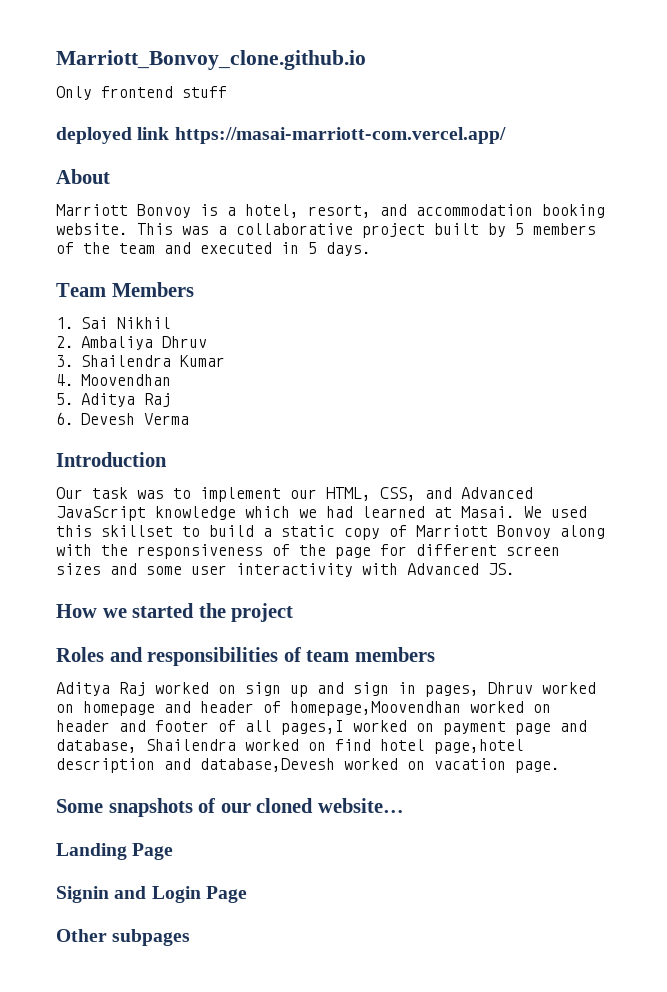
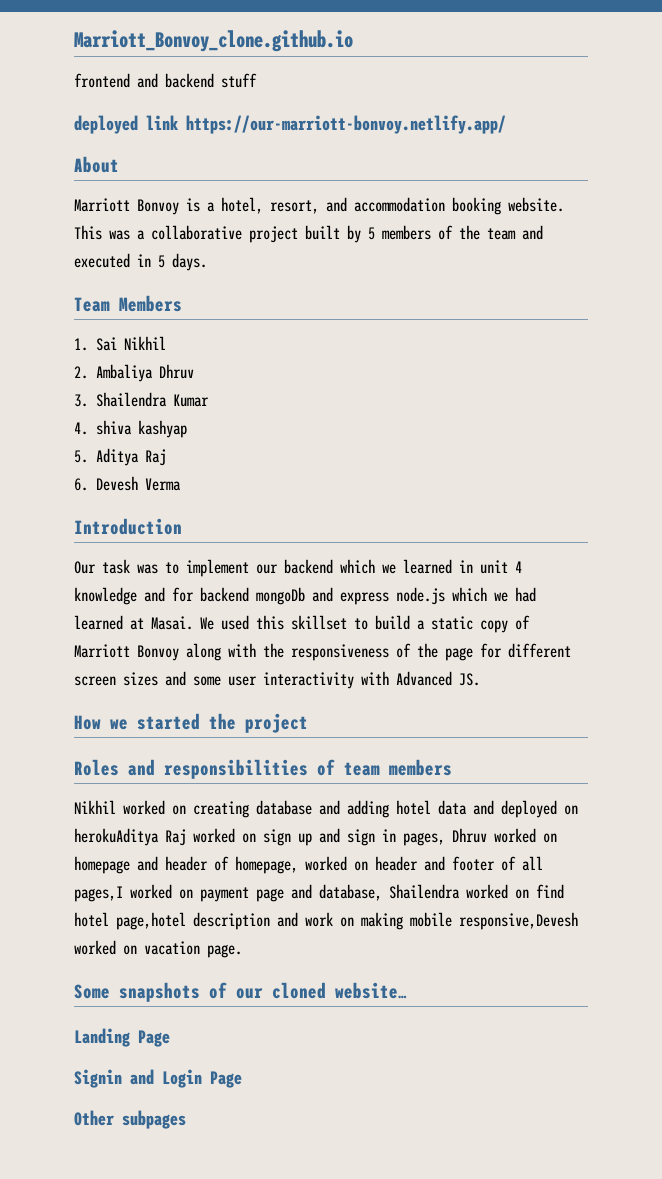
[56,86,173,100] Only frontend -> [74,73,214,88] frontend and backend
[174,127,506,144] https://masai-marriott-com.vercel.app/ -> [186,115,506,134] https://our-marriott-bonvoy.netlify.app/
[80,374,171,386] Moovendhan -> [96,420,188,438] shiva kashyap
[326,487,533,501] [56,506,236,521] HTML, CSS, and Advanced JavaScript knowledge -> [284,559,522,574] [74,587,445,605] backend which we learned in unit 4 knowledge and for backend mongoDb and express node.js
[56,682,110,696] Aditya -> [74,800,578,818] [74,828,159,846] Nikhil worked on creating database and adding hotel data and deployed on herokuAditya
[290,701,461,716] homepage,Moovendhan -> [235,856,298,874] homepage,
[200,758,335,772] database,Devesh -> [305,912,578,930] work on making mobile responsive,Devesh

